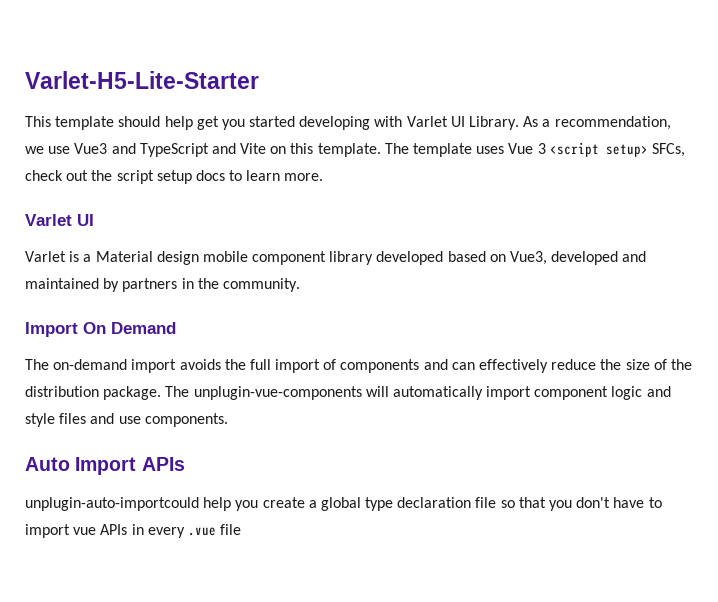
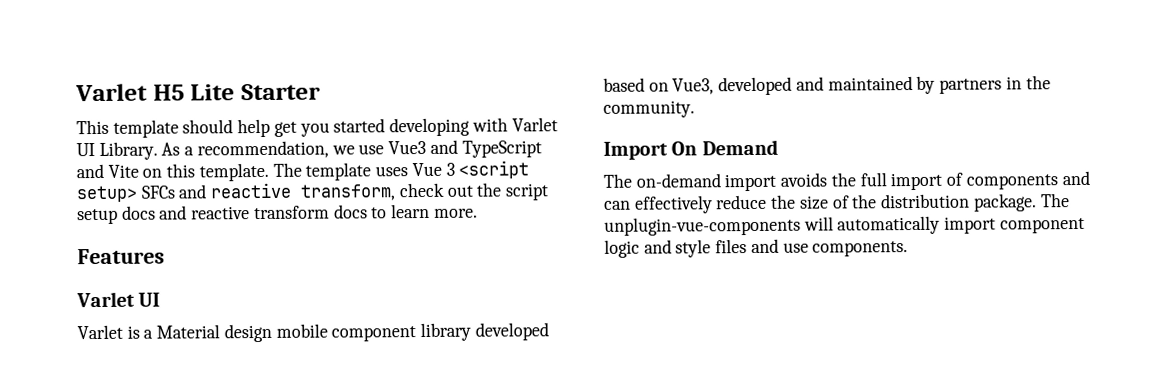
[25,71,259,89] Varlet-H5-Lite-Starter -> [75,83,321,102] Varlet H5 Lite Starter
[651,143,685,157] SFCs, -> [140,182,397,201] SFCs and reactive transform,
(225, 175) none -> [159,204,368,220] and reactive transform docs
(324, 177) none -> [77,248,165,265] // Features
[25,457,185,475] [25,497,662,511] [25,524,242,538] // Auto Import APIs // unplugin-auto-importcould help you create a global type declaration file so that you don't have to import vue APIs in every .vue file -> (909, 249) none

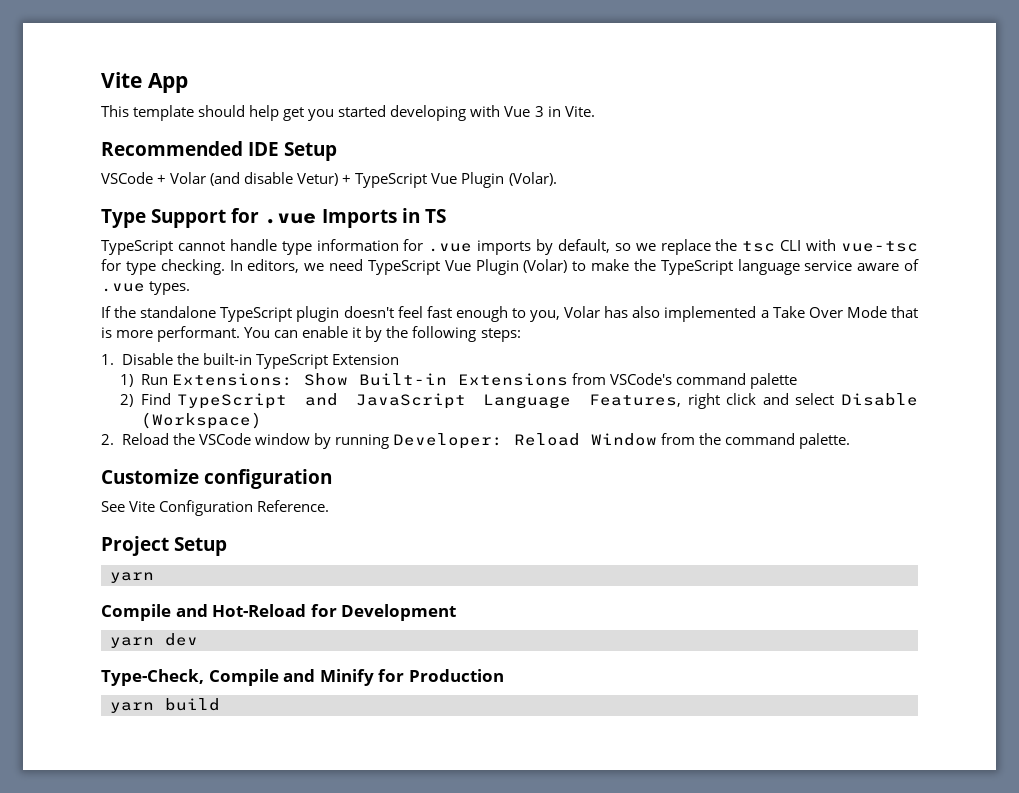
[75,83,321,102] Varlet H5 Lite Starter -> [101,72,188,93] Vite App
[511,117,558,132] [76,139,542,160] [76,160,530,182] [76,182,550,203] [77,203,478,225] [77,248,165,265] [76,291,161,308] [77,322,549,343] [603,75,1051,96] [603,100,695,118] [603,139,778,160] [603,170,1090,192] [604,193,1070,214] [604,215,1085,236] [604,238,909,258] Varlet UI Library. As a recommendation, we use Vue3 and TypeScript and Vite on this template. The template uses Vue 3 <script setup> SFCs and reactive transform, check out the script setup docs and reactive transform docs to learn more. // Features // Varlet UI // Varlet is a Material design mobile component library developed based on Vue3, developed and maintained by partners in the community. // Import On Demand // The on-demand import avoids the full import of components and can effectively reduce the size of the distribution package. The unplugin-vue-components will automatically import component logic and style files and use components. -> [504,106,595,117] [101,141,338,161] [101,172,557,188] [101,208,446,228] [101,239,918,255] [101,259,920,275] [101,281,191,295] [101,306,919,322] [101,326,521,342] [101,353,399,369] [120,373,797,389] [120,393,918,409] [140,412,262,429] [101,433,850,449] [101,469,333,489] [101,500,330,516] [101,536,228,556] [110,572,154,583] [101,604,457,621] [110,633,198,648] [101,669,504,686] [110,698,220,713] Vue 3 in Vite. // Recommended IDE Setup // VSCode + Volar (and disable Vetur) + TypeScript Vue Plugin (Volar). // Type Support for .vue Imports in TS // TypeScript cannot handle type information for .vue imports by default, so we replace the tsc CLI with vue-tsc for type checking. In editors, we need TypeScript Vue Plugin (Volar) to make the TypeScript language service aware of .vue types. // If the standalone TypeScript plugin doesn't feel fast enough to you, Volar has also implemented a Take Over Mode that is more performant. You can enable it by the following steps: // 1. Disable the built-in TypeScript Extension // 1) Run Extensions: Show Built-in Extensions from VSCode's command palette // 2) Find TypeScript and JavaScript Language Features, right click and select Disable (Workspace) // 2. Reload the VSCode window by running Developer: Reload Window from the command palette. // Customize configuration // See Vite Configuration Reference. // Project Setup // yarn // Compile and Hot-Reload for Development // yarn dev // Type-Check, Compile and Minify for Production // yarn build

